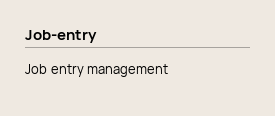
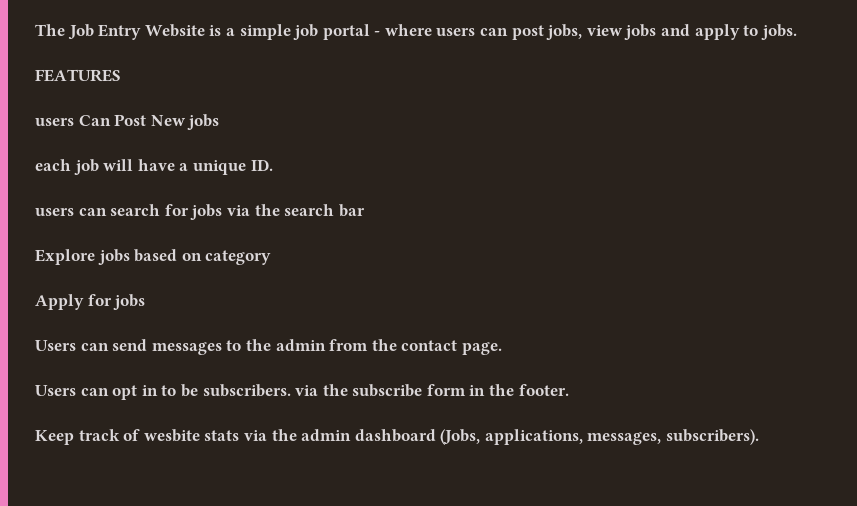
[25,30,97,43] [25,64,169,77] Job-entry // Job entry management -> [35,24,797,40] [35,69,121,82] [35,114,220,130] [35,159,273,175] [35,204,365,220] [35,249,272,265] [35,294,146,310] [35,339,502,355] [35,384,569,400] [35,429,760,445] The Job Entry Website is a simple job portal - where users can post jobs, view jobs and apply to jobs. // FEATURES // users Can Post New jobs // each job will have a unique ID. // users can search for jobs via the search bar // Explore jobs based on category // Apply for jobs // Users can send messages to the admin from the contact page. // Users can opt in to be subscribers. via the subscribe form in the footer. // Keep track of wesbite stats via the admin dashboard (Jobs, applications, messages, subscribers).

